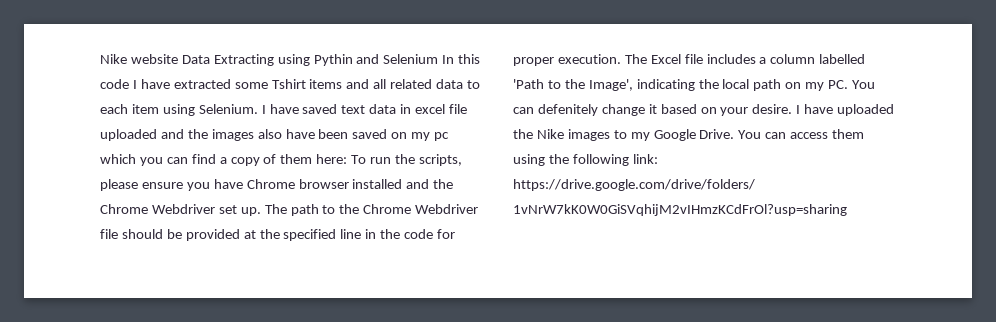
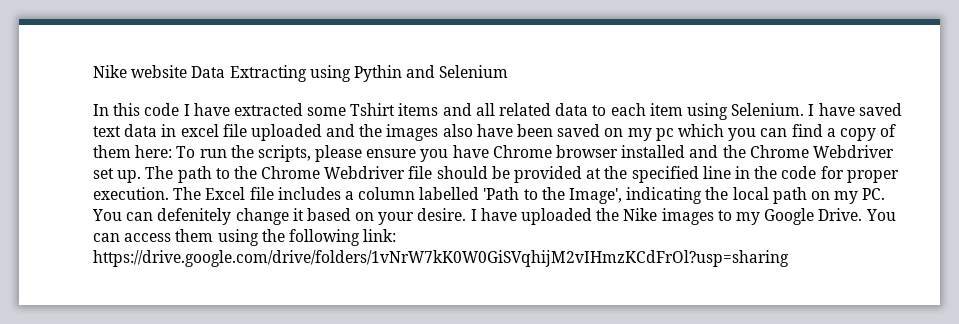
(439, 59) none -> (509, 71) //

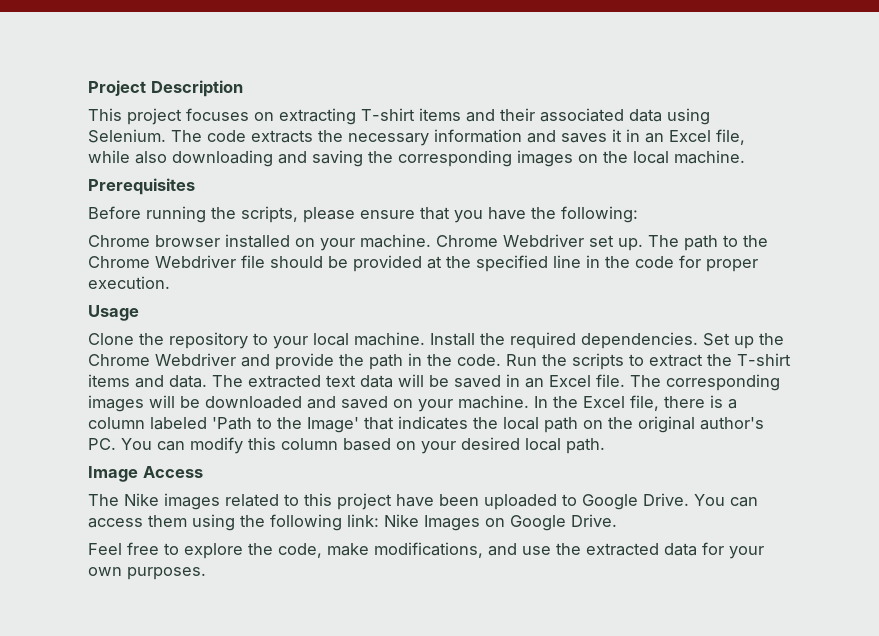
[93,65,509,82] [93,103,902,120] [93,124,897,141] [93,145,227,158] Nike website Data Extracting using Pythin and Selenium // In this code I have extracted some Tshirt items and all related data to each item using Selenium. I have saved text data in excel file uploaded and the images also have been saved on my pc which you can find a copy of them here: To run -> [88,80,243,97] [88,108,710,125] [88,129,745,146] [88,150,745,167] [88,178,195,195] [88,206,206,223] Project Description // This project focuses on extracting T-shirt items and their associated data using Selenium. The code extracts the necessary information and saves it in an Excel file, while also downloading and saving the corresponding images on the local machine. // Prerequisites // Before running
(417, 153) none -> [420,207,450,220] that
(489, 151) none -> [531,206,638,223] the following: //
[689,145,746,158] and the -> [295,234,431,251] on your machine.
[173,187,341,200] The Excel file includes -> [88,305,139,321] [88,332,784,349] [88,353,791,370] [88,374,780,391] [88,395,723,412] // Usage // Clone the repository to your local machine. Install the required dependencies. Set up the Chrome Webdriver and provide the path in the code. Run the scripts to extract the T-shirt items and data. The extracted text data will be saved in an Excel file. The corresponding images will be downloaded and saved on your machine. In the Excel file, there is
[419,187,480,200] labelled -> [150,417,207,430] labeled
[569,187,703,204] Image', indicating -> [307,416,468,433] Image' that indicates
[834,188,886,204] [92,208,760,225] my PC. You can defenitely change it based on your desire. I have uploaded the Nike images to my -> [608,416,764,433] [88,437,605,454] [88,466,203,482] [88,493,577,510] the original author's PC. You can modify this column based on your desired local path. // Image Access // The Nike images related to this project have been uploaded to
[93,250,789,267] https://drive.google.com/drive/folders/1vNrW7kK0W0GiSVqhijM2vIHmzKCdFrOl?usp=sharing -> [384,514,617,531] [88,542,764,559] [88,567,206,580] Nike Images on Google Drive. // Feel free to explore the code, make modifications, and use the extracted data for your own purposes.

